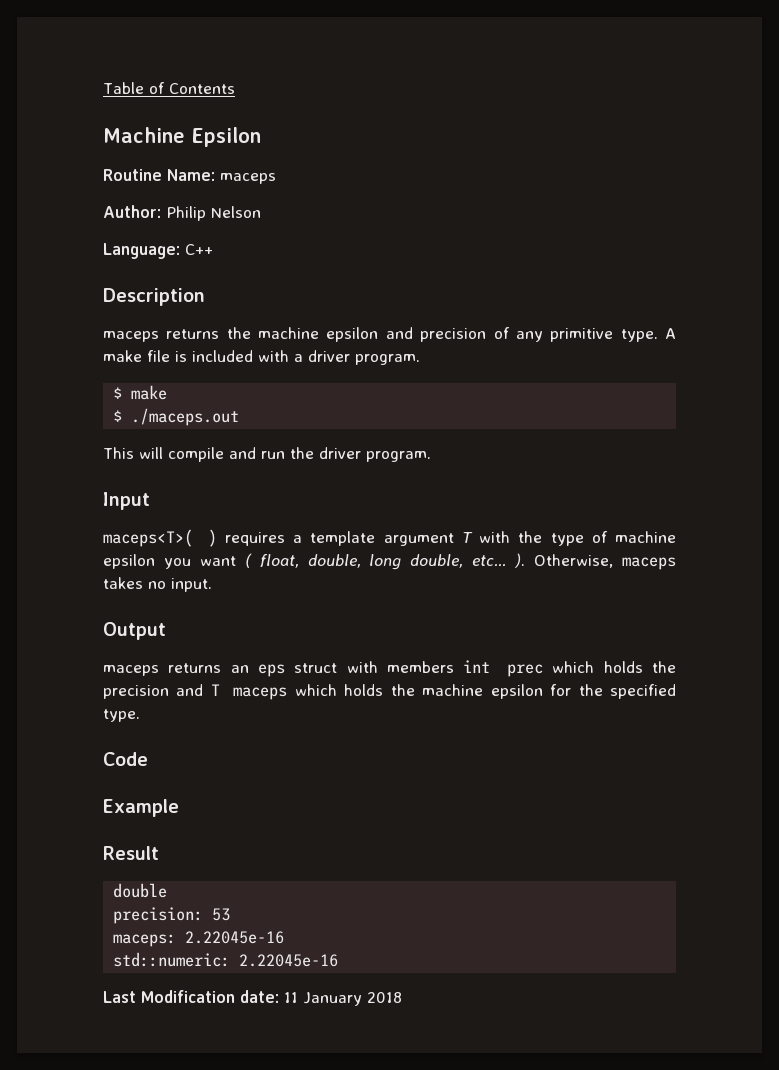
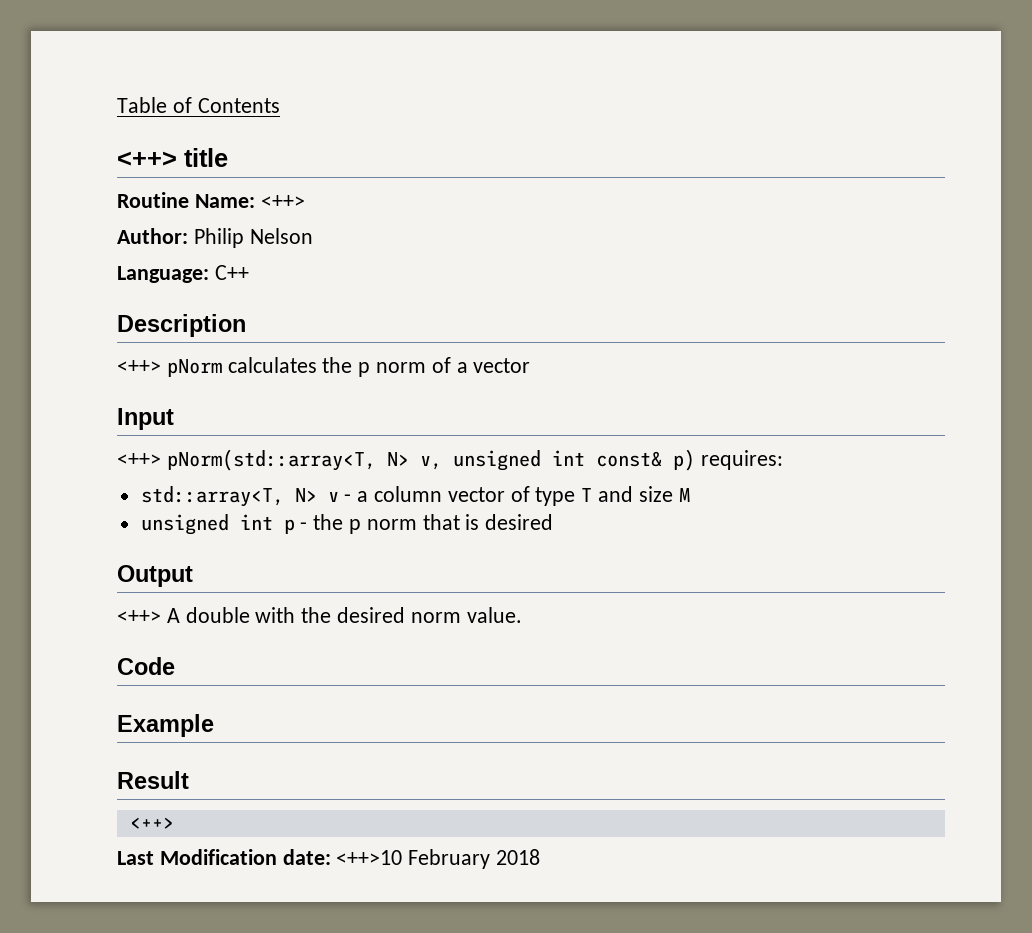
[103,127,261,147] Machine Epsilon -> [117,148,228,167] <++> title
[220,173,276,184] maceps -> [260,195,305,208] <++>
[103,327,677,342] [103,350,420,365] [113,385,168,400] [113,408,240,426] [103,447,431,462] [103,492,150,510] [103,529,676,547] [103,553,677,570] [103,577,212,592] [103,622,166,640] [103,660,677,677] [103,684,676,700] [103,709,140,722] [103,752,148,766] [103,799,179,817] [103,846,159,860] [113,883,168,898] [113,907,231,924] [113,931,285,947] [113,952,339,967] maceps returns the machine epsilon and precision of any primitive type. A make file is included with a driver program. // $ make // $ ./maceps.out // This will compile and run the driver program. // Input // maceps<T>( ) requires a template argument T with the type of machine epsilon you want ( float, double, long double, etc... ). Otherwise, maceps takes no input. // Output // maceps returns an eps struct with members int prec which holds the precision and T maceps which holds the machine epsilon for the specified type. // Code // Example // Result // double // precision: 53 // maceps: 2.22045e-16 // std::numeric: 2.22045e-16 -> [117,357,531,377] [117,408,174,430] [117,449,783,471] [140,486,690,507] [140,514,554,535] [117,565,193,587] [117,607,522,623] [117,657,175,675] [117,714,214,737] [117,771,189,789] [129,817,174,829] <++> pNorm calculates the p norm of a vector // Input // <++> pNorm(std::array<T, N> v, unsigned int const& p) requires: // std::array<T, N> v - a column vector of type T and size M // unsigned int p - the p norm that is desired // Output // <++> A double with the desired norm value. // Code // Example // Result // <++>
[284,992,362,1006] 11 January -> [336,849,491,869] <++>10 February

